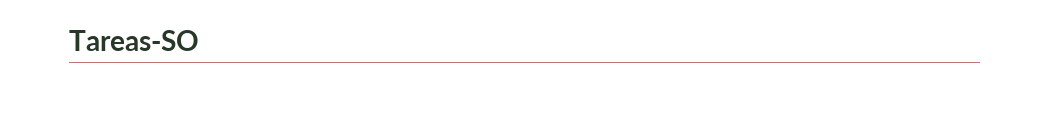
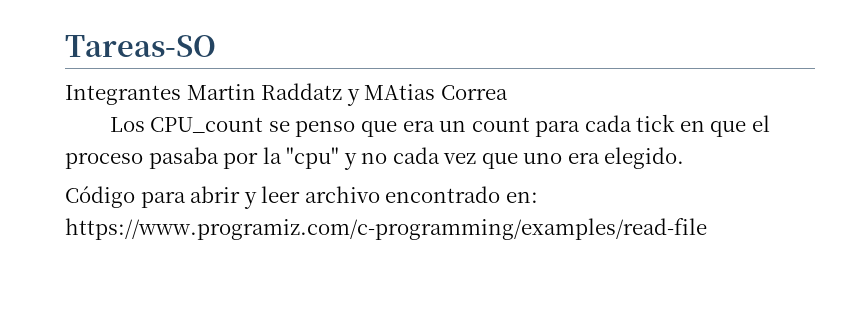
(199, 40) none -> [65,83,508,106] [109,114,770,137] [65,147,685,170] [65,186,538,209] [65,218,707,240] // Integrantes Martin Raddatz y MAtias Correa // Los CPU_count se penso que era un count para cada tick en que el proceso pasaba por la "cpu" y no cada vez que uno era elegido. // Código para abrir y leer archivo encontrado en: https://www.programiz.com/c-programming/examples/read-file

